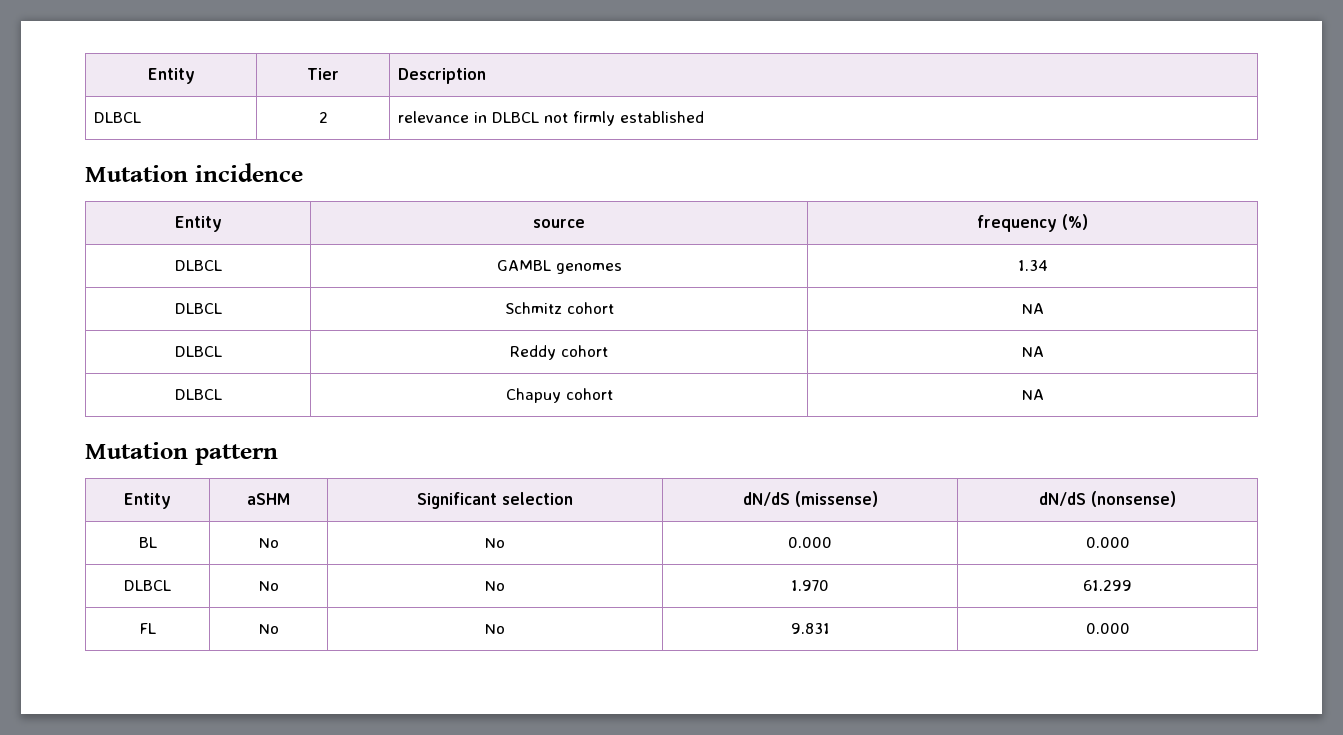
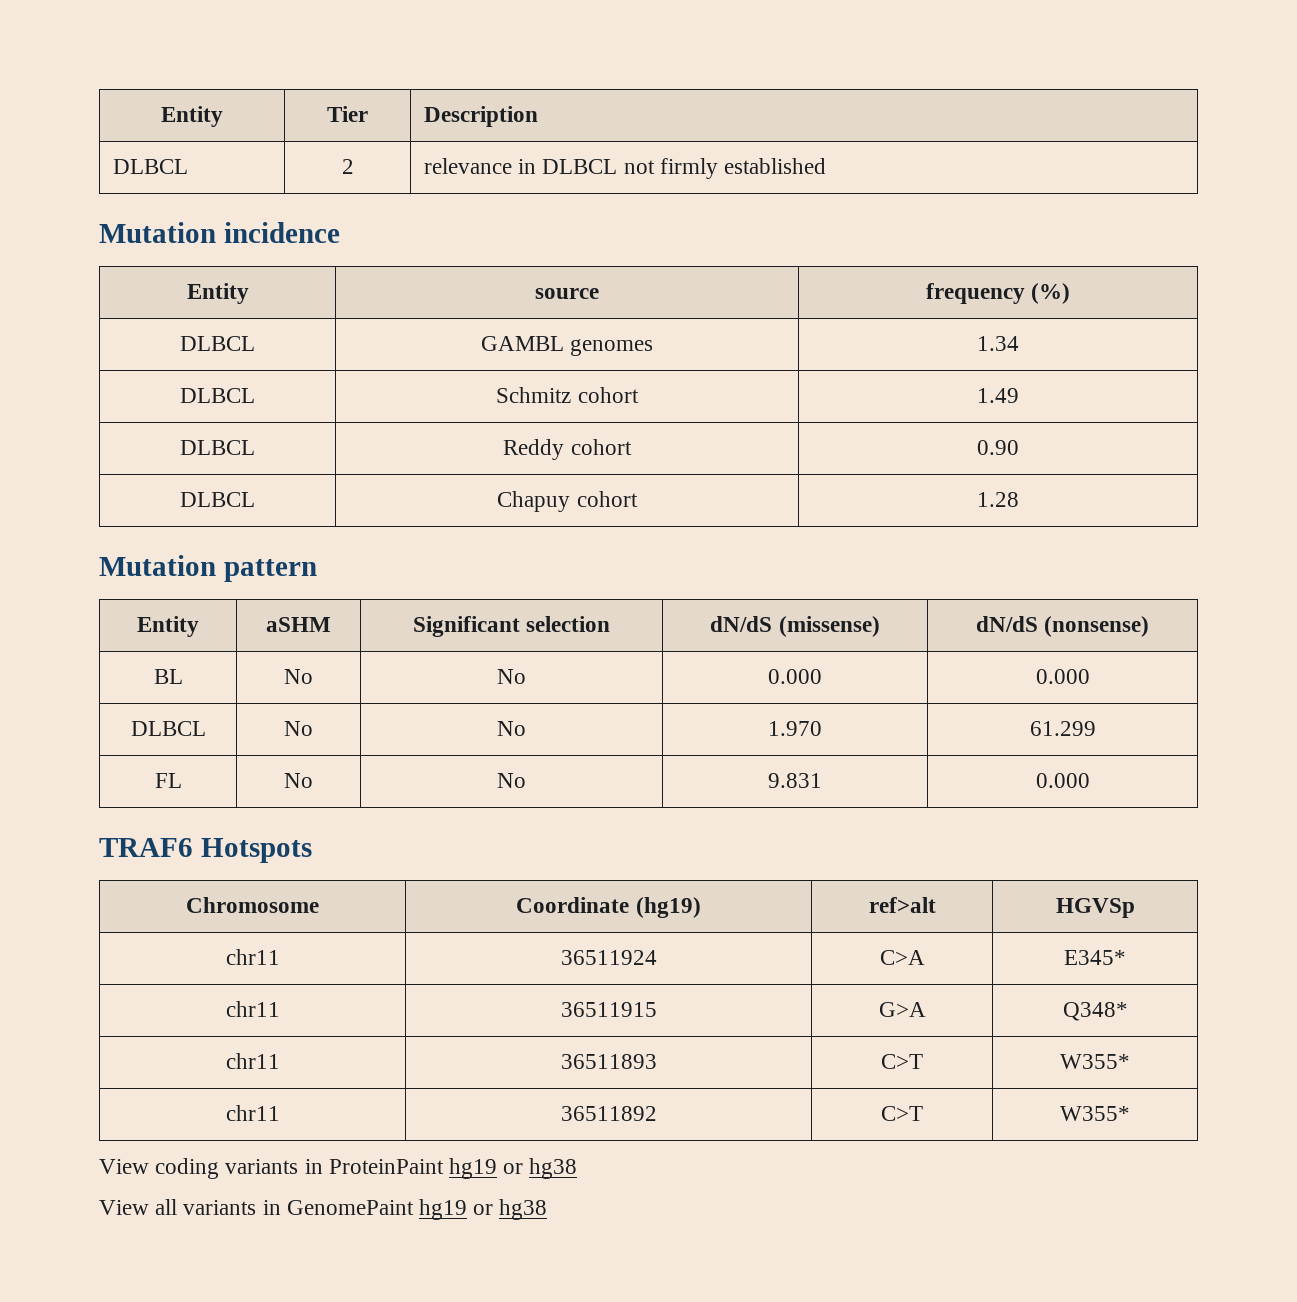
[1021,303,1044,314] NA -> [977,388,1019,403] 1.49
[1021,346,1044,357] NA -> [977,440,1019,455] 0.90
[1021,389,1044,400] NA -> [977,492,1019,507] 1.28
(1130, 628) none -> [99,838,312,863] [186,897,319,913] [516,897,701,918] [868,897,936,913] [1055,898,1135,918] [225,949,280,965] [560,950,657,965] [879,950,925,965] [1064,950,1126,965] [225,1001,280,1017] [560,1002,657,1017] [878,1002,926,1017] [1062,1002,1128,1021] [225,1053,280,1069] [560,1054,657,1069] [881,1054,923,1069] [1060,1054,1130,1069] [225,1105,280,1121] [560,1106,657,1121] [881,1106,923,1121] [1060,1106,1130,1121] [99,1158,578,1179] [99,1199,548,1220] // TRAF6 Hotspots // Chromosome | Coordinate (hg19) | ref>alt | HGVSp // chr11 | 36511924 | C>A | E345* // chr11 | 36511915 | G>A | Q348* // chr11 | 36511893 | C>T | W355* // chr11 | 36511892 | C>T | W355* // View coding variants in ProteinPaint hg19 or hg38 // View all variants in GenomePaint hg19 or hg38

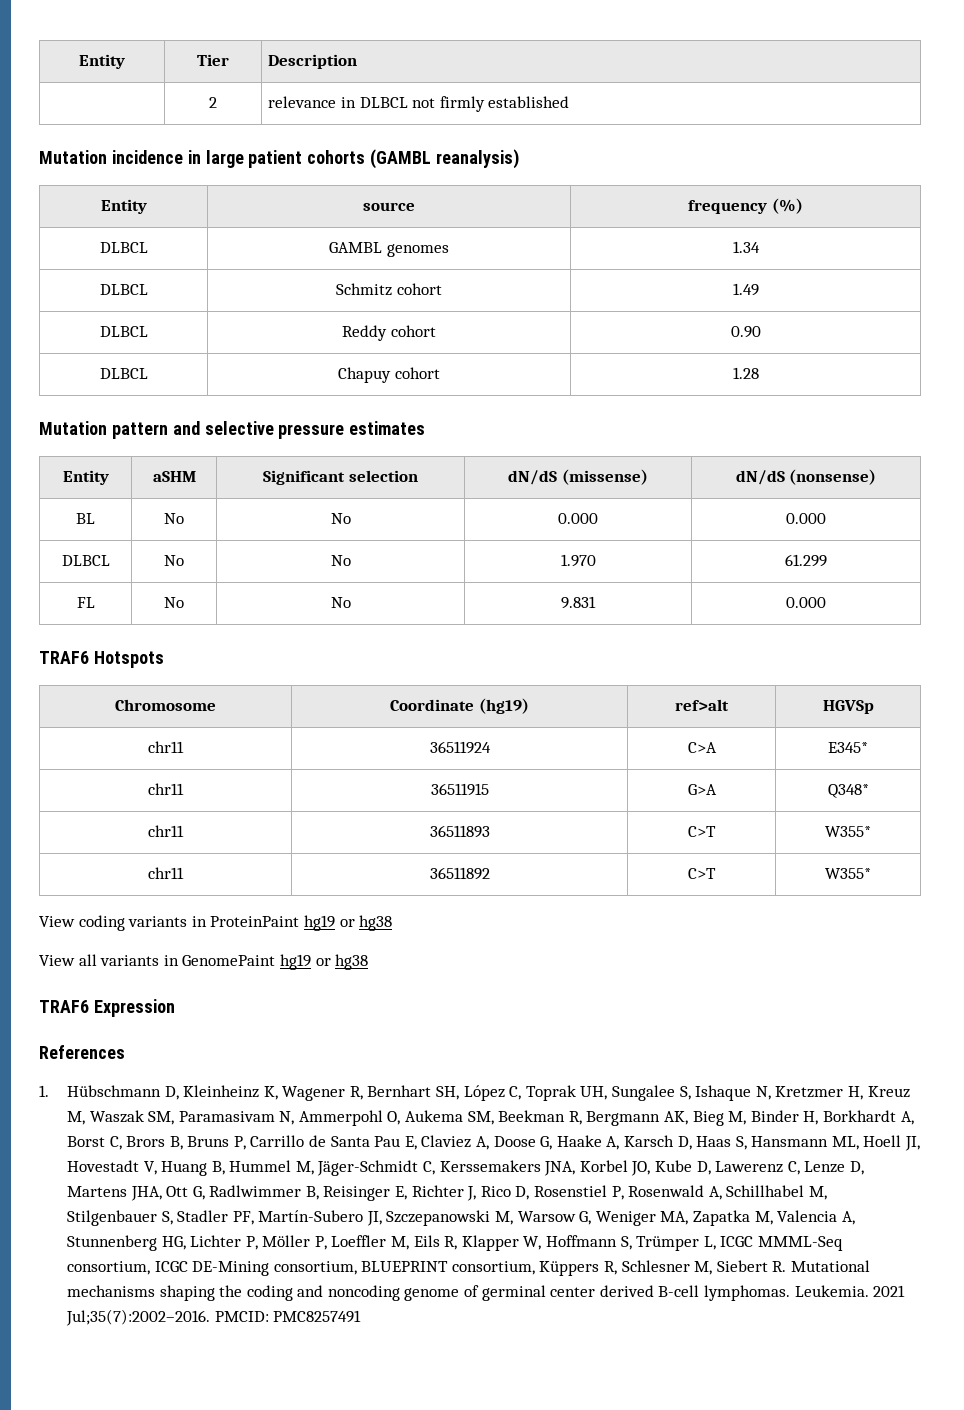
[113,159,189,174] DLBCL -> (358, 61) none
(340, 232) none -> [187,149,520,169] in large patient cohorts (GAMBL reanalysis)
(317, 570) none -> [172,421,426,439] and selective pressure estimates
(548, 1209) none -> [39,999,175,1017] [39,1045,125,1059] [39,1085,910,1101] [66,1110,914,1126] [66,1135,921,1151] [66,1160,864,1176] [66,1185,827,1201] [66,1210,855,1226] [66,1235,843,1251] [66,1260,870,1276] [66,1285,906,1301] [65,1309,362,1326] // TRAF6 Expression // References // 1. Hübschmann D, Kleinheinz K, Wagener R, Bernhart SH, López C, Toprak UH, Sungalee S, Ishaque N, Kretzmer H, Kreuz M, Waszak SM, Paramasivam N, Ammerpohl O, Aukema SM, Beekman R, Bergmann AK, Bieg M, Binder H, Borkhardt A, Borst C, Brors B, Bruns P, Carrillo de Santa Pau E, Claviez A, Doose G, Haake A, Karsch D, Haas S, Hansmann ML, Hoell JI, Hovestadt V, Huang B, Hummel M, Jäger-Schmidt C, Kerssemakers JNA, Korbel JO, Kube D, Lawerenz C, Lenze D, Martens JHA, Ott G, Radlwimmer B, Reisinger E, Richter J, Rico D, Rosenstiel P, Rosenwald A, Schillhabel M, Stilgenbauer S, Stadler PF, Martín-Subero JI, Szczepanowski M, Warsow G, Weniger MA, Zapatka M, Valencia A, Stunnenberg HG, Lichter P, Möller P, Loeffler M, Eils R, Klapper W, Hoffmann S, Trümper L, ICGC MMML-Seq consortium, ICGC DE-Mining consortium, BLUEPRINT consortium, Küppers R, Schlesner M, Siebert R. Mutational mechanisms shaping the coding and noncoding genome of germinal center derived B-cell lymphomas. Leukemia. 2021 Jul;35(7):2002–2016. PMCID: PMC8257491

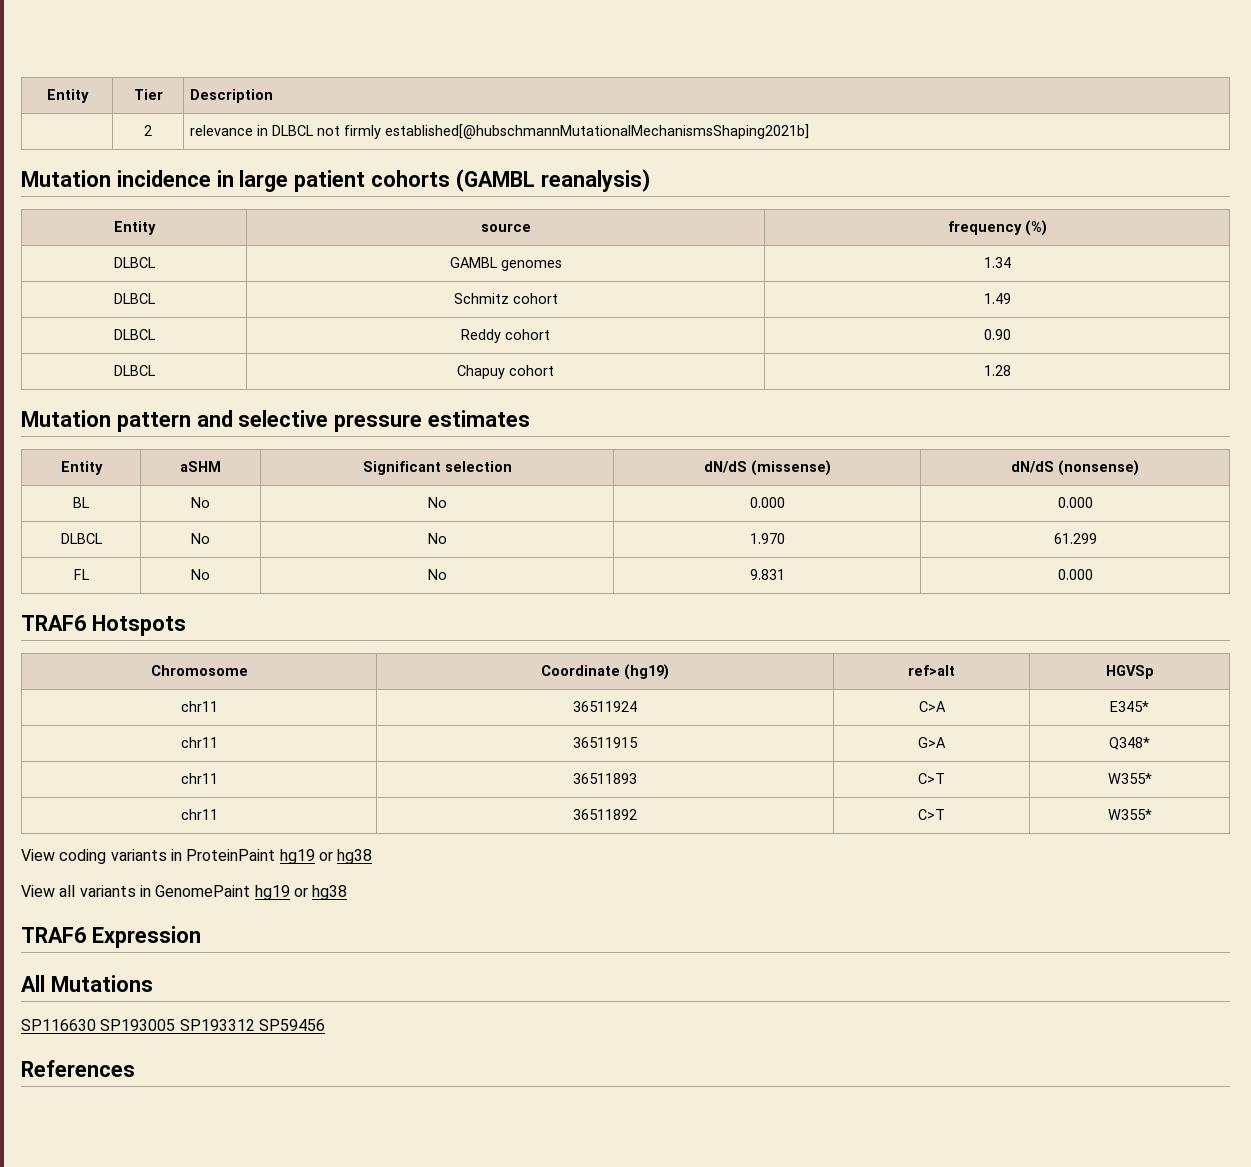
[488,96,570,108] established -> [384,124,809,139] established[@hubschmannMutationalMechanismsShaping2021b]
[39,1045,125,1059] [39,1085,910,1101] [66,1110,914,1126] [66,1135,921,1151] [66,1160,864,1176] [66,1185,827,1201] [66,1210,855,1226] [66,1235,843,1251] [66,1260,870,1276] [66,1285,906,1301] [65,1309,362,1326] References // 1. Hübschmann D, Kleinheinz K, Wagener R, Bernhart SH, López C, Toprak UH, Sungalee S, Ishaque N, Kretzmer H, Kreuz M, Waszak SM, Paramasivam N, Ammerpohl O, Aukema SM, Beekman R, Bergmann AK, Bieg M, Binder H, Borkhardt A, Borst C, Brors B, Bruns P, Carrillo de Santa Pau E, Claviez A, Doose G, Haake A, Karsch D, Haas S, Hansmann ML, Hoell JI, Hovestadt V, Huang B, Hummel M, Jäger-Schmidt C, Kerssemakers JNA, Korbel JO, Kube D, Lawerenz C, Lenze D, Martens JHA, Ott G, Radlwimmer B, Reisinger E, Richter J, Rico D, Rosenstiel P, Rosenwald A, Schillhabel M, Stilgenbauer S, Stadler PF, Martín-Subero JI, Szczepanowski M, Warsow G, Weniger MA, Zapatka M, Valencia A, Stunnenberg HG, Lichter P, Möller P, Loeffler M, Eils R, Klapper W, Hoffmann S, Trümper L, ICGC MMML-Seq consortium, ICGC DE-Mining consortium, BLUEPRINT consortium, Küppers R, Schlesner M, Siebert R. Mutational mechanisms shaping the coding and noncoding genome of germinal center derived B-cell lymphomas. Leukemia. 2021 Jul;35(7):2002–2016. PMCID: PMC8257491 -> [21,975,153,992] [21,1019,325,1031] [21,1060,135,1077] All Mutations // SP116630 SP193005 SP193312 SP59456 // References

